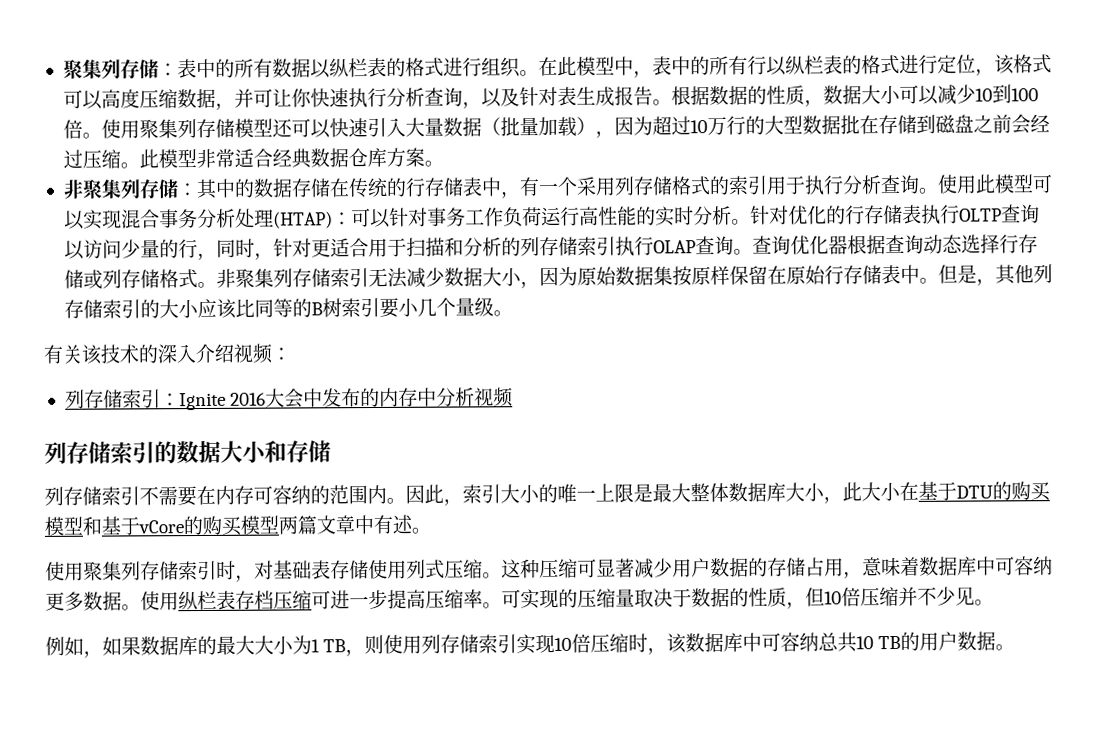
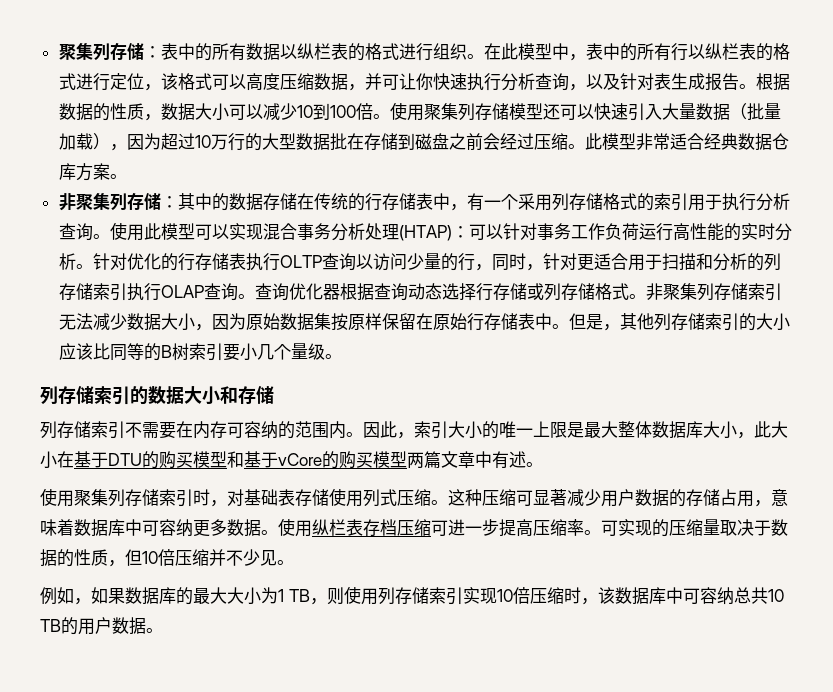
[43,343,291,365] [64,387,515,411] // 有关该技术的深入介绍视频： // 列存储索引：Ignite 2016大会中发布的内存中分析视频 -> (342, 356) none

